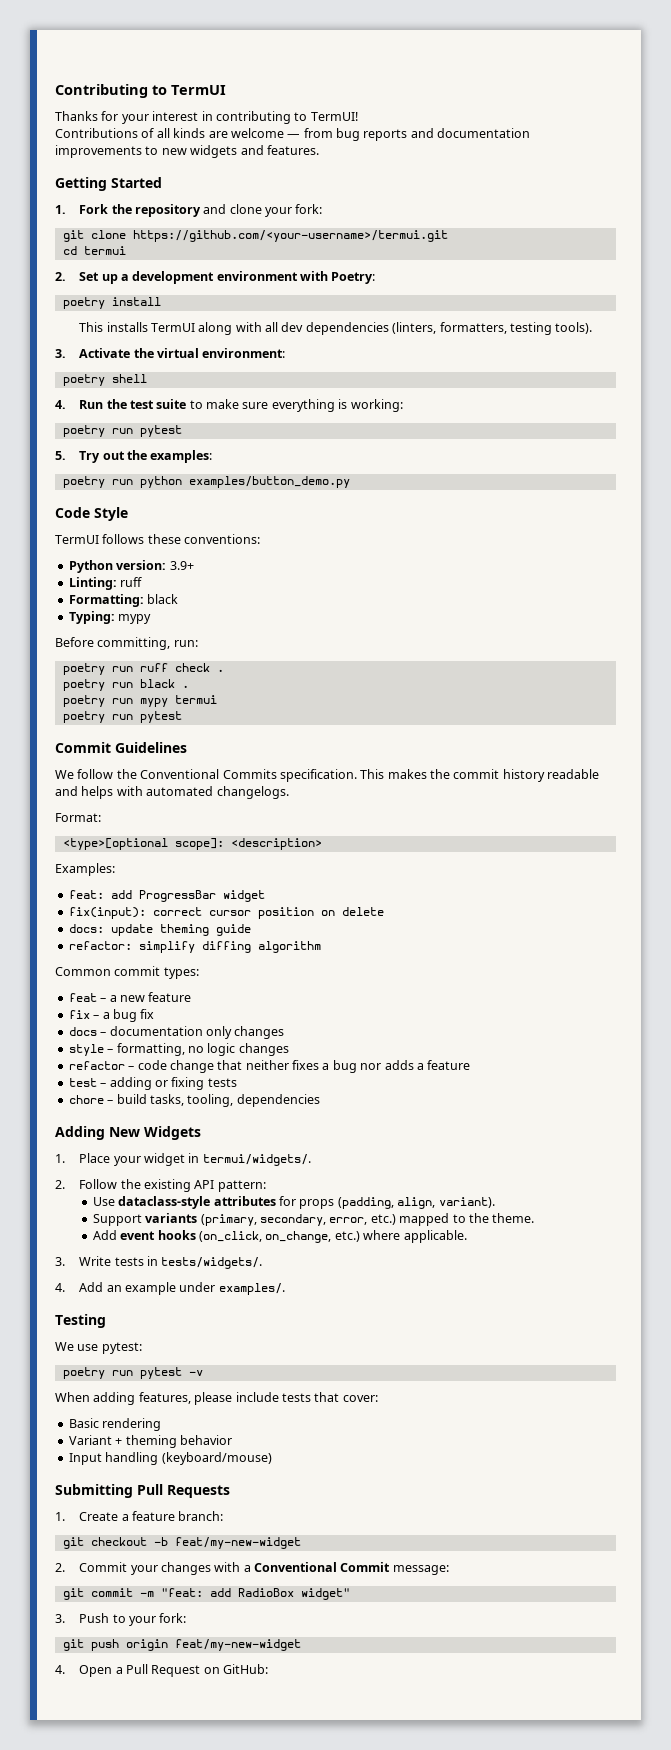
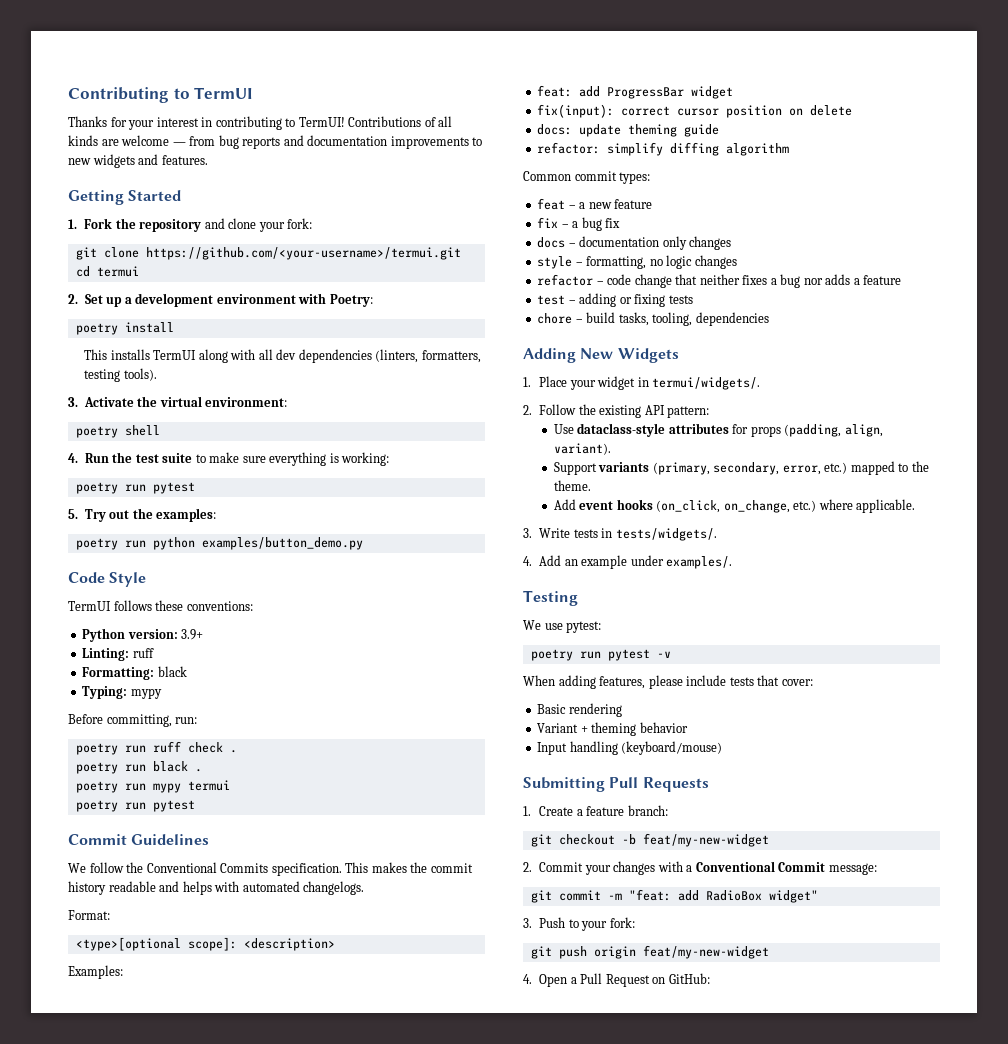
(358, 116) // -> (345, 122) none

